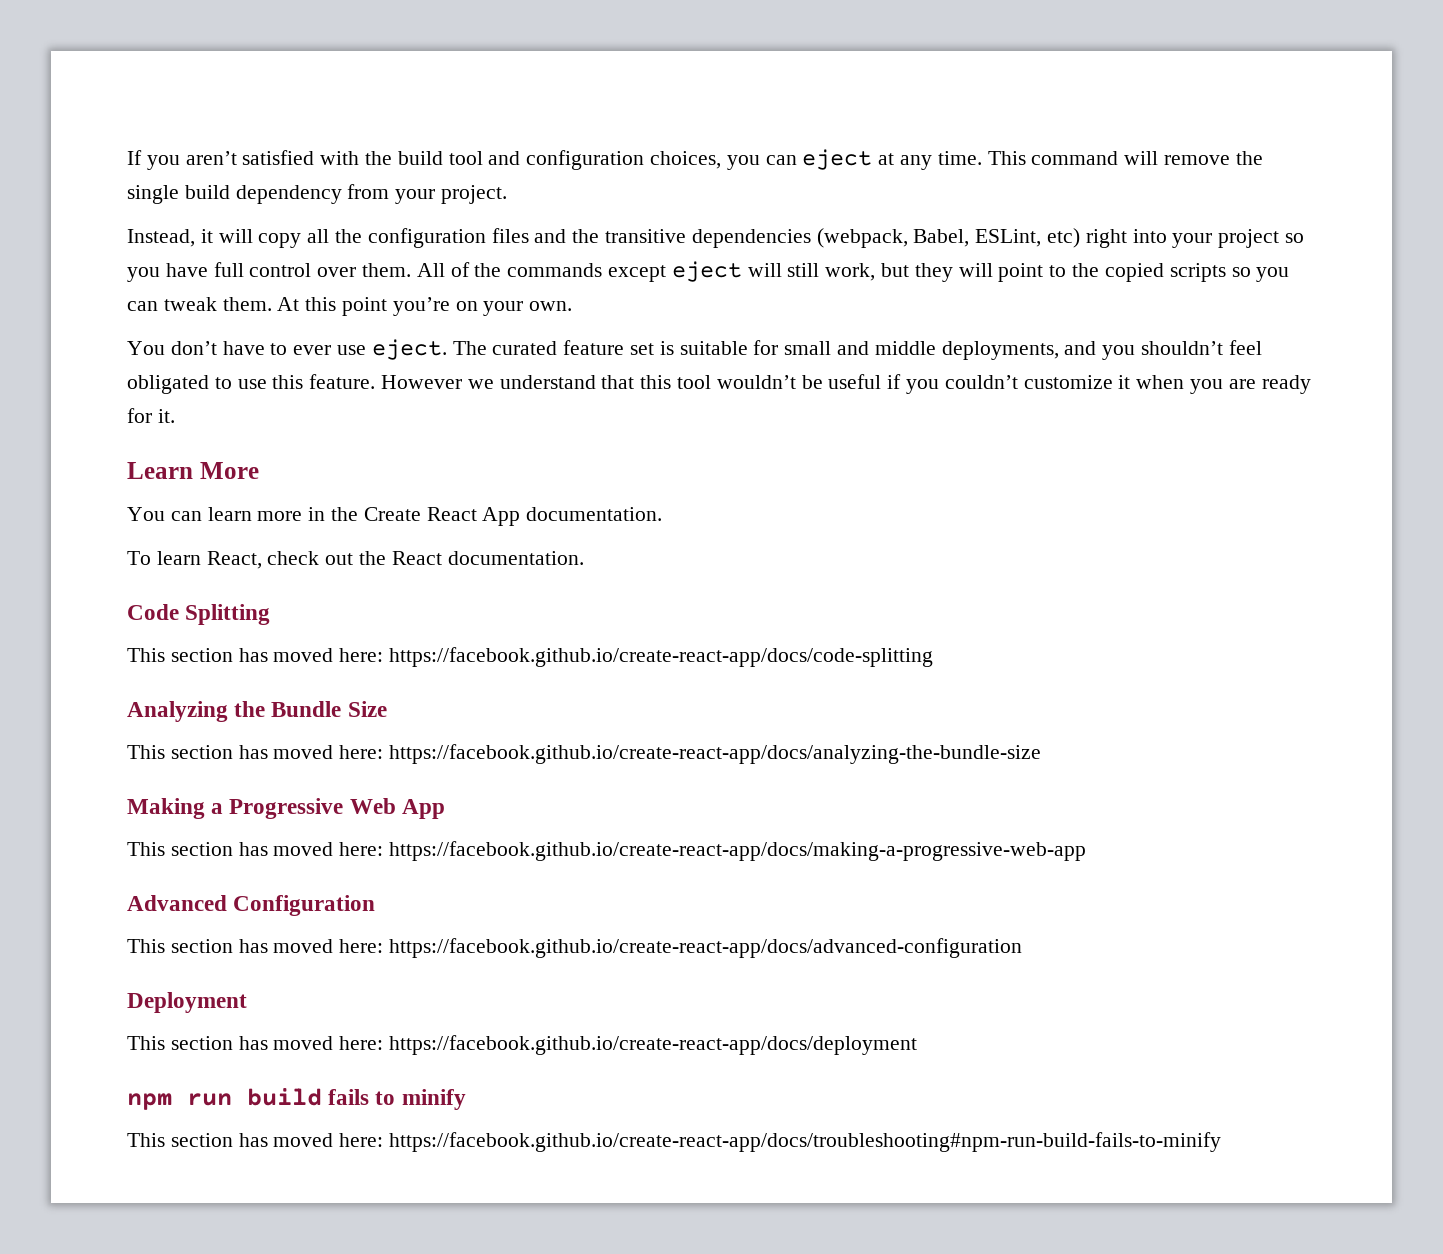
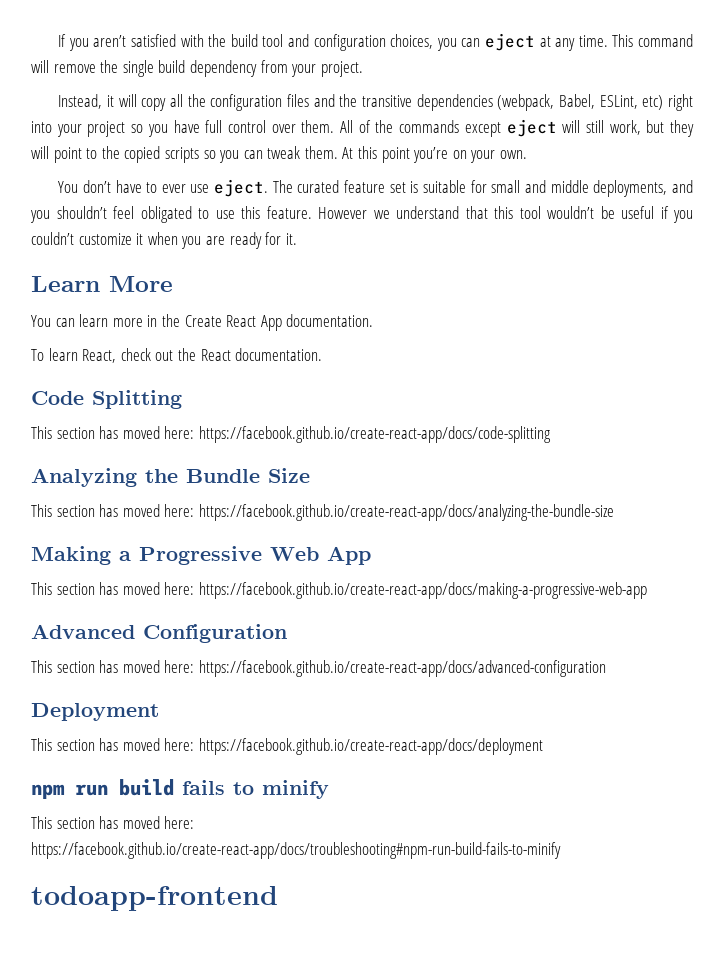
(1222, 1142) none -> [31,886,278,911] // todoapp-frontend

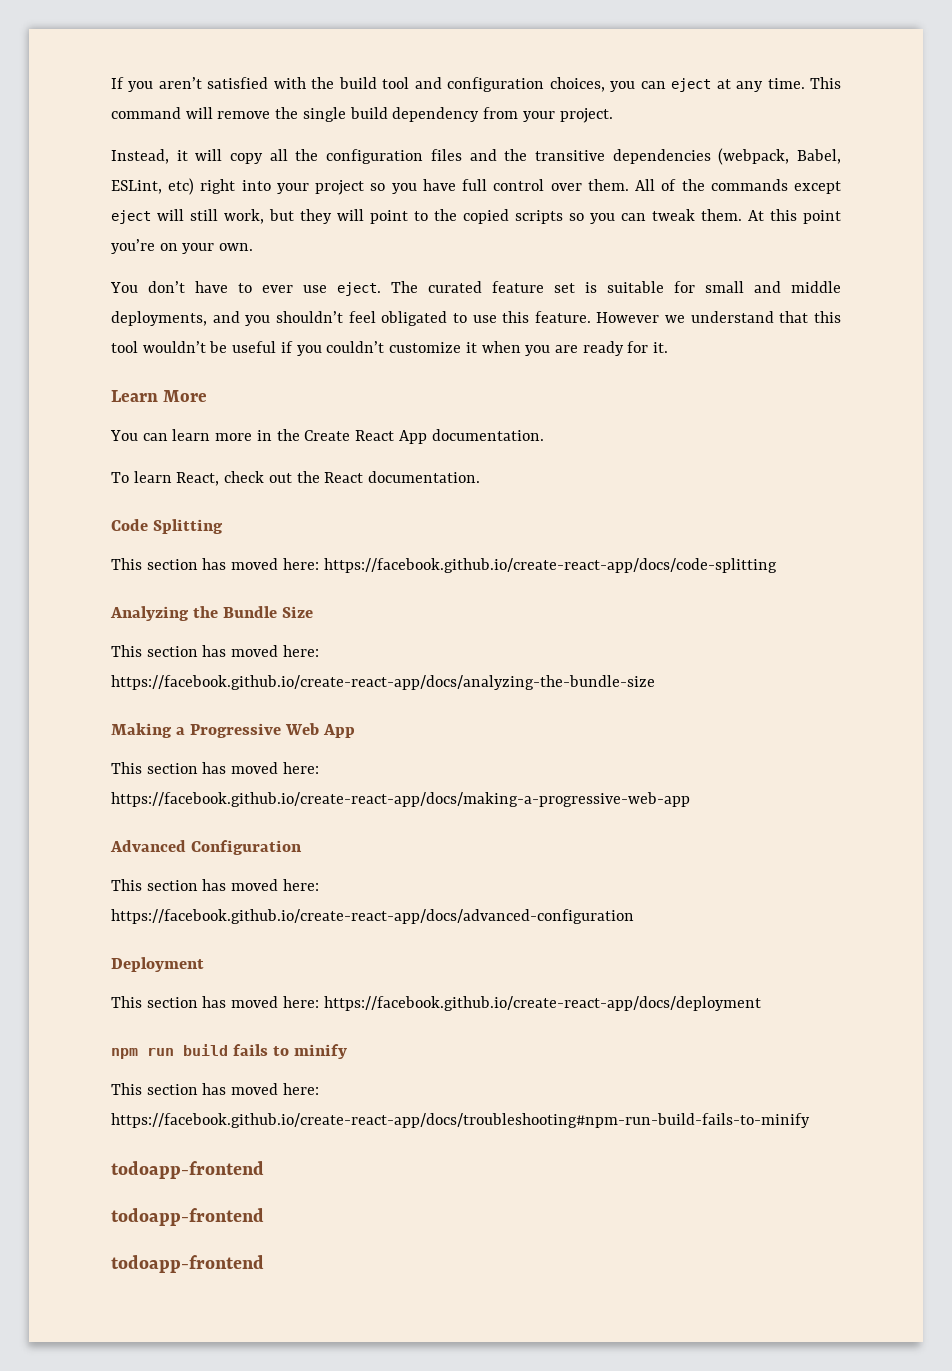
(278, 898) none -> [111,1208,264,1226] [111,1255,264,1273] // todoapp-frontend // todoapp-frontend

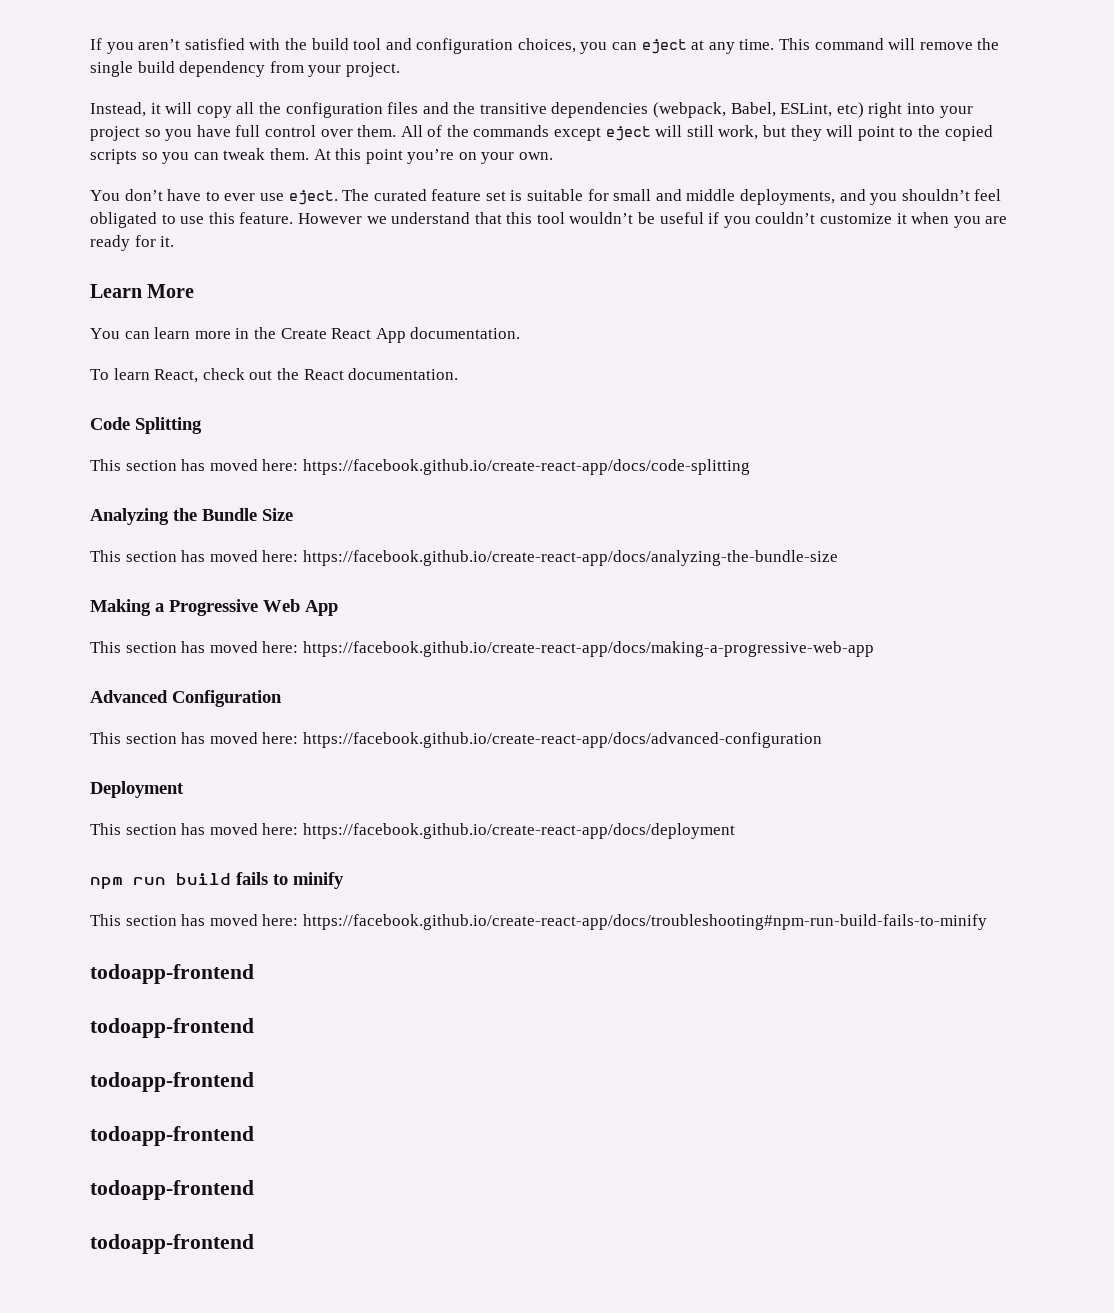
(264, 1264) none -> [90,1126,254,1146] [90,1180,254,1200] [90,1234,254,1254] // todoapp-frontend // todoapp-frontend // todoapp-frontend

